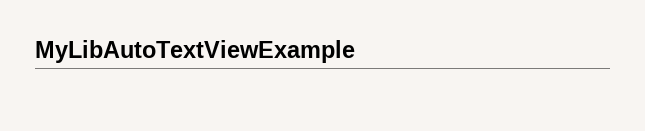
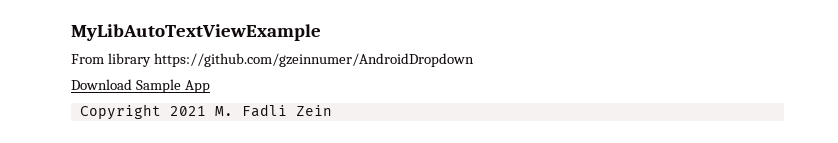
(355, 51) none -> [71,53,474,67] [71,79,210,93] [79,104,332,120] // From library https://github.com/gzeinnumer/AndroidDropdown // Download Sample App // Copyright 2021 M. Fadli Zein

